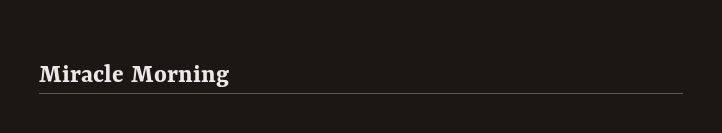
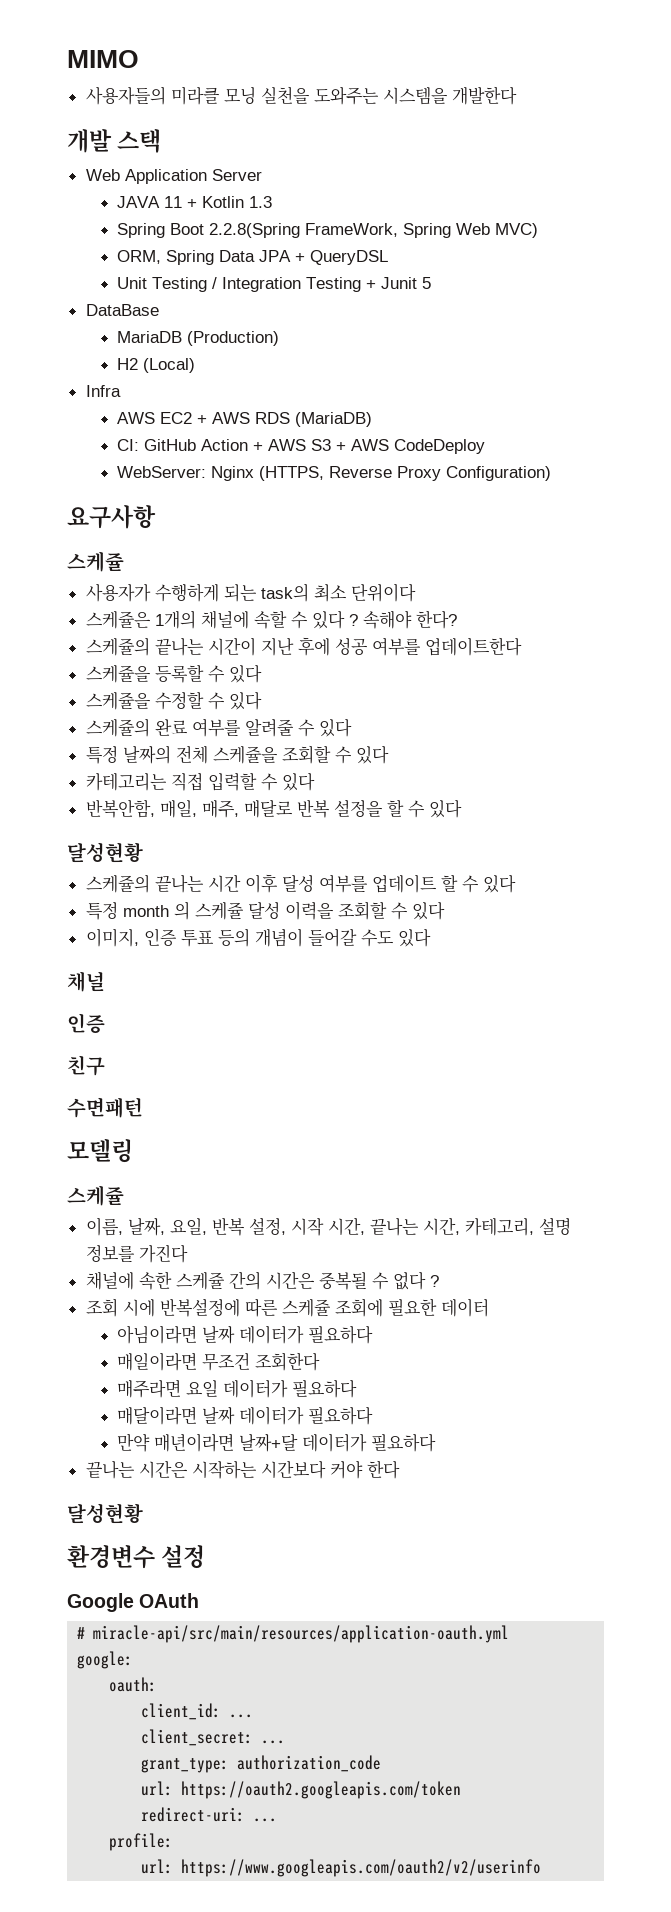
[39,64,230,87] Miracle Morning -> [67,50,139,68] [85,86,517,105] [67,129,162,153] [85,169,262,184] [117,196,273,208] [117,223,539,238] [117,250,389,265] [117,277,432,292] [85,304,159,316] [117,331,280,346] [117,358,196,373] [85,385,121,397] [117,412,373,427] [117,439,486,454] [117,466,552,481] [67,505,156,529] [67,551,124,572] [85,583,416,602] [85,610,457,629] [85,637,522,656] [85,664,262,683] [85,691,262,710] [85,718,352,737] [85,745,389,764] [85,772,315,791] [85,799,462,818] [67,842,143,863] [85,874,516,893] [85,901,445,920] [85,928,431,947] [67,971,105,992] [67,1013,105,1033] [67,1055,105,1076] [67,1097,143,1118] [67,1139,133,1163] [67,1185,124,1206] [85,1217,571,1236] [85,1244,188,1263] [85,1271,439,1290] [85,1298,489,1317] [117,1325,374,1344] [117,1352,321,1371] [117,1379,358,1398] [117,1406,374,1425] [117,1433,437,1452] [85,1460,400,1479] [67,1503,143,1524] [67,1545,206,1569] [67,1593,200,1612] [77,1625,510,1643] [77,1651,134,1669] [109,1677,158,1692] [141,1703,254,1720] [141,1729,286,1746] [141,1755,382,1773] [141,1781,462,1799] [141,1807,278,1822] [109,1833,174,1851] [141,1859,542,1877] MIMO // 사용자들의 미라클 모닝 실천을 도와주는 시스템을 개발한다 // 개발 스택 // Web Application Server // JAVA 11 + Kotlin 1.3 // Spring Boot 2.2.8(Spring FrameWork, Spring Web MVC) // ORM, Spring Data JPA + QueryDSL // Unit Testing / Integration Testing + Junit 5 // DataBase // MariaDB (Production) // H2 (Local) // Infra // AWS EC2 + AWS RDS (MariaDB) // CI: GitHub Action + AWS S3 + AWS CodeDeploy // WebServer: Nginx (HTTPS, Reverse Proxy Configuration) // 요구사항 // 스케쥴 // 사용자가 수행하게 되는 task의 최소 단위이다 // 스케쥴은 1개의 채널에 속할 수 있다 ? 속해야 한다? // 스케쥴의 끝나는 시간이 지난 후에 성공 여부를 업데이트한다 // 스케쥴을 등록할 수 있다 // 스케쥴을 수정할 수 있다 // 스케쥴의 완료 여부를 알려줄 수 있다 // 특정 날짜의 전체 스케쥴을 조회할 수 있다 // 카테고리는 직접 입력할 수 있다 // 반복안함, 매일, 매주, 매달로 반복 설정을 할 수 있다 // 달성현황 // 스케쥴의 끝나는 시간 이후 달성 여부를 업데이트 할 수 있다 // 특정 month 의 스케쥴 달성 이력을 조회할 수 있다 // 이미지, 인증 투표 등의 개념이 들어갈 수도 있다 // 채널 // 인증 // 친구 // 수면패턴 // 모델링 // 스케쥴 // 이름, 날짜, 요일, 반복 설정, 시작 시간, 끝나는 시간, 카테고리, 설명 정보를 가진다 // 채널에 속한 스케쥴 간의 시간은 중복될 수 없다 ? // 조회 시에 반복설정에 따른 스케쥴 조회에 필요한 데이터 // 아님이라면 날짜 데이터가 필요하다 // 매일이라면 무조건 조회한다 // 매주라면 요일 데이터가 필요하다 // 매달이라면 날짜 데이터가 필요하다 // 만약 매년이라면 날짜+달 데이터가 필요하다 // 끝나는 시간은 시작하는 시간보다 커야 한다 // 달성현황 // 환경변수 설정 // Google OAuth // # miracle-api/src/main/resources/application-oauth.yml // google: // oauth: // client_id: ... // client_secret: ... // grant_type: authorization_code // url: https://oauth2.googleapis.com/token // redirect-uri: ... // profile: // url: https://www.googleapis.com/oauth2/v2/userinfo

